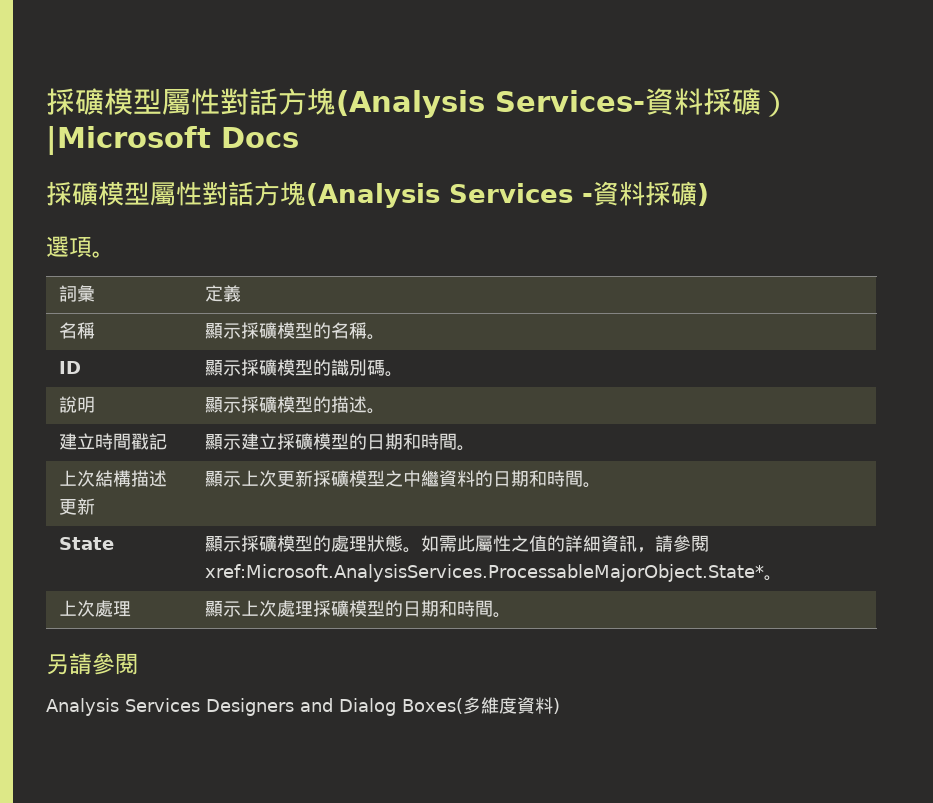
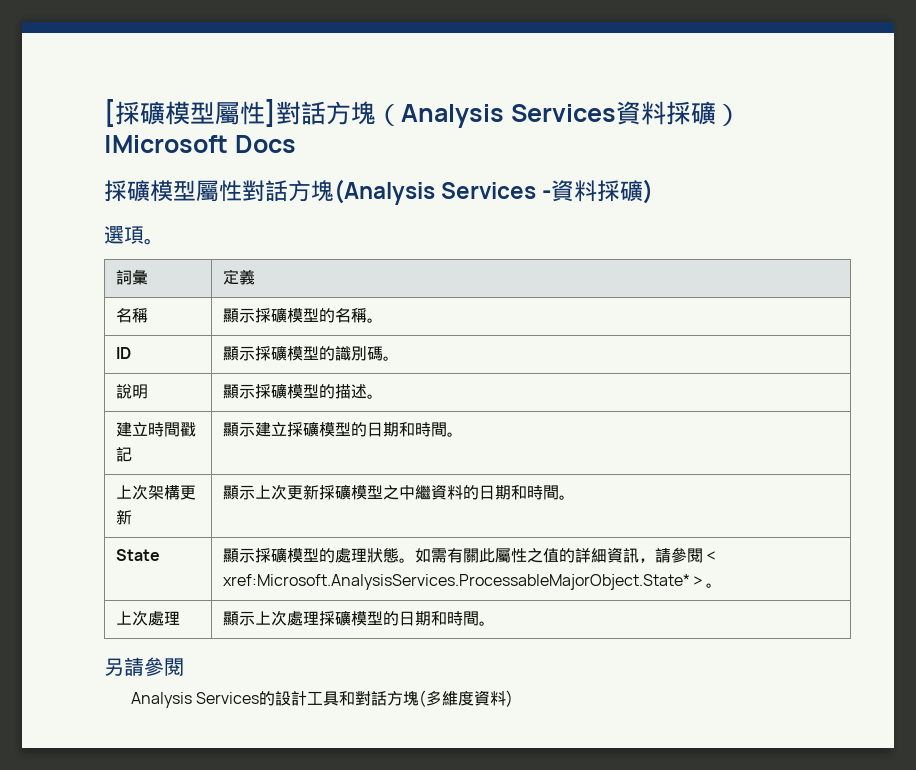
[46,88,645,118] 採礦模型屬性對話方塊(Analysis Services- -> [104,99,616,128] [採礦模型屬性]對話方塊（Analysis Services
[95,470,168,487] 結構描述 -> [147,485,180,500] 架構
(458, 543) none -> [446,548,479,563] 有關
[205,564,765,582] xref:Microsoft.AnalysisServices.ProcessableMajorObject.State* -> [702,551,719,561] [222,574,706,590] ＜xref:Microsoft.AnalysisServices.ProcessableMajorObject.State*＞
[206,698,463,716] Designers and Dialog Boxes( -> [258,690,426,707] 的設計工具和對話方塊(

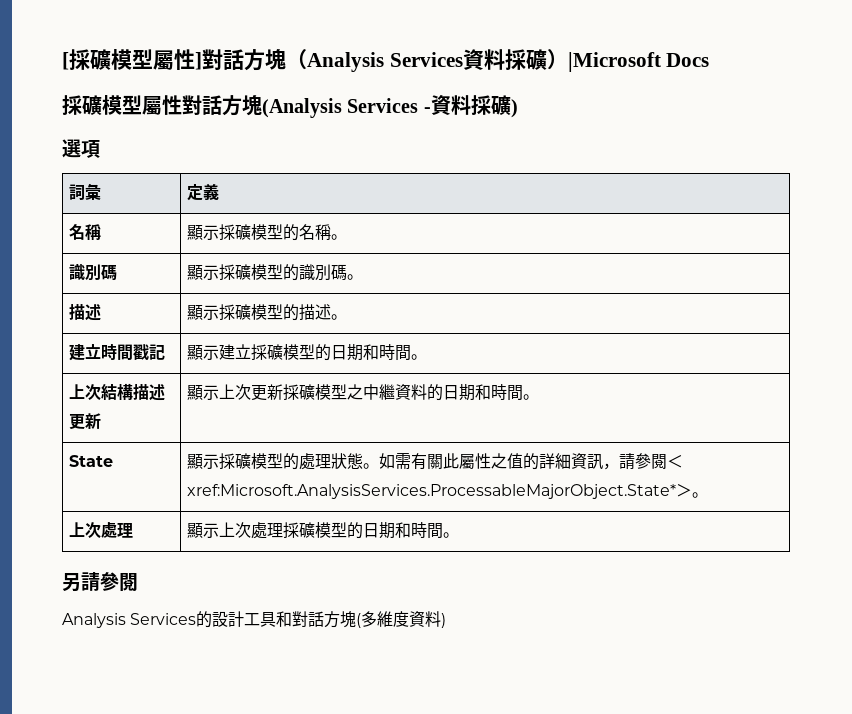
[144,238,164,245] 。 -> (100, 149) none
[115,347,131,359] ID -> [68,264,117,281] 識別碼
[115,384,148,399] 說明 -> [68,304,101,321] 描述
[147,485,180,500] 架構 -> [100,383,165,401] 結構描述

